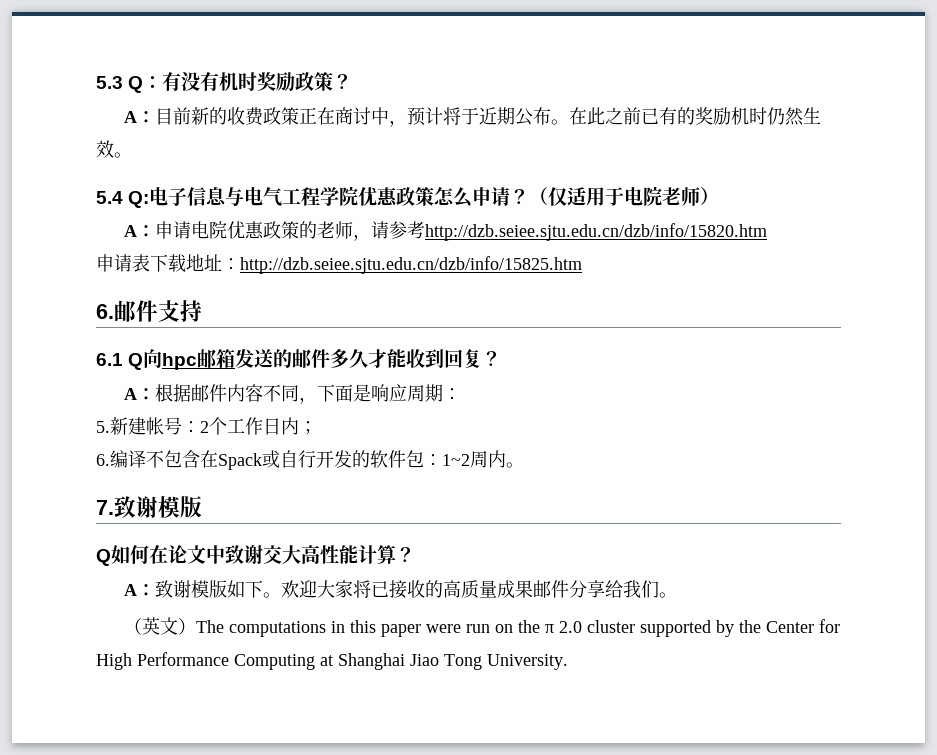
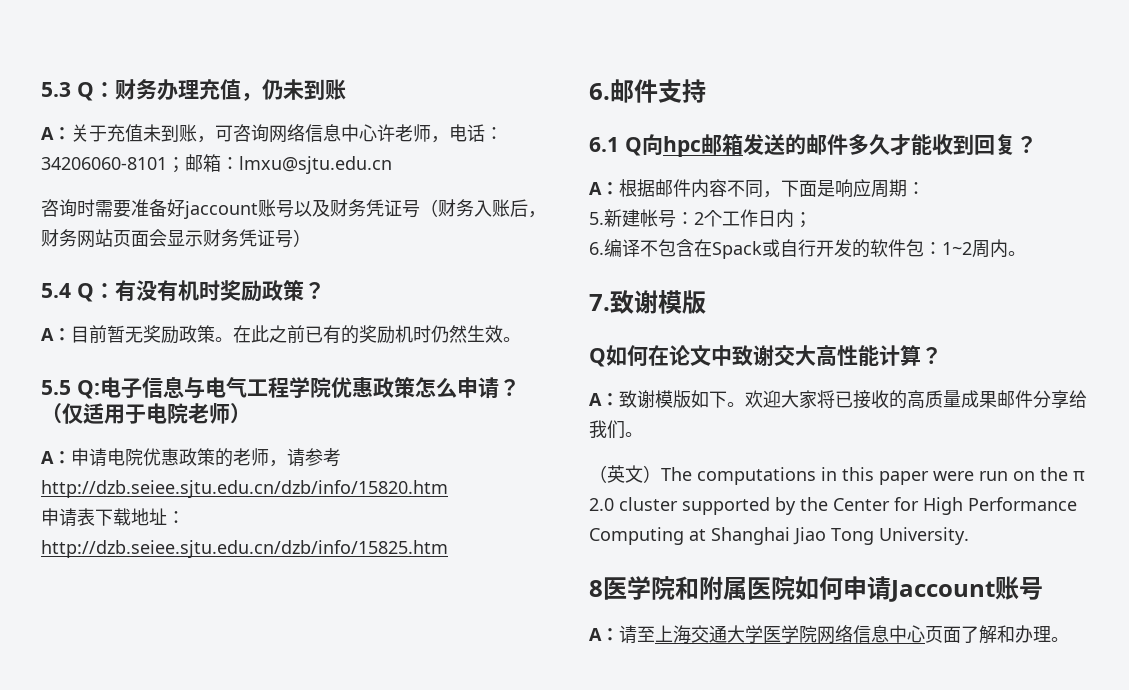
(163, 82) none -> [114,79,346,101] [41,124,503,143] [41,154,392,174] [41,199,546,219] [41,229,311,248] [41,283,115,302] 财务办理充值，仍未到账 // A：关于充值未到账，可咨询网络信息中心许老师，电话：34206060-8101；邮箱：lmxu@sjtu.edu.cn // 咨询时需要准备好jaccount账号以及财务凭证号（财务入账后，财务网站页面会显示财务凭证号） // 5.4 Q：
[190,107,551,127] 新的收费政策正在商讨中，预计将于近期公布 -> [107,325,215,344] 暂无奖励政策
[96,191,123,204] 5.4 -> [41,380,71,395] 5.5
(568, 662) none -> [589,576,1043,602] [589,625,1069,644] // 8医学院和附属医院如何申请Jaccount账号 // A：请至上海交通大学医学院网络信息中心页面了解和办理。

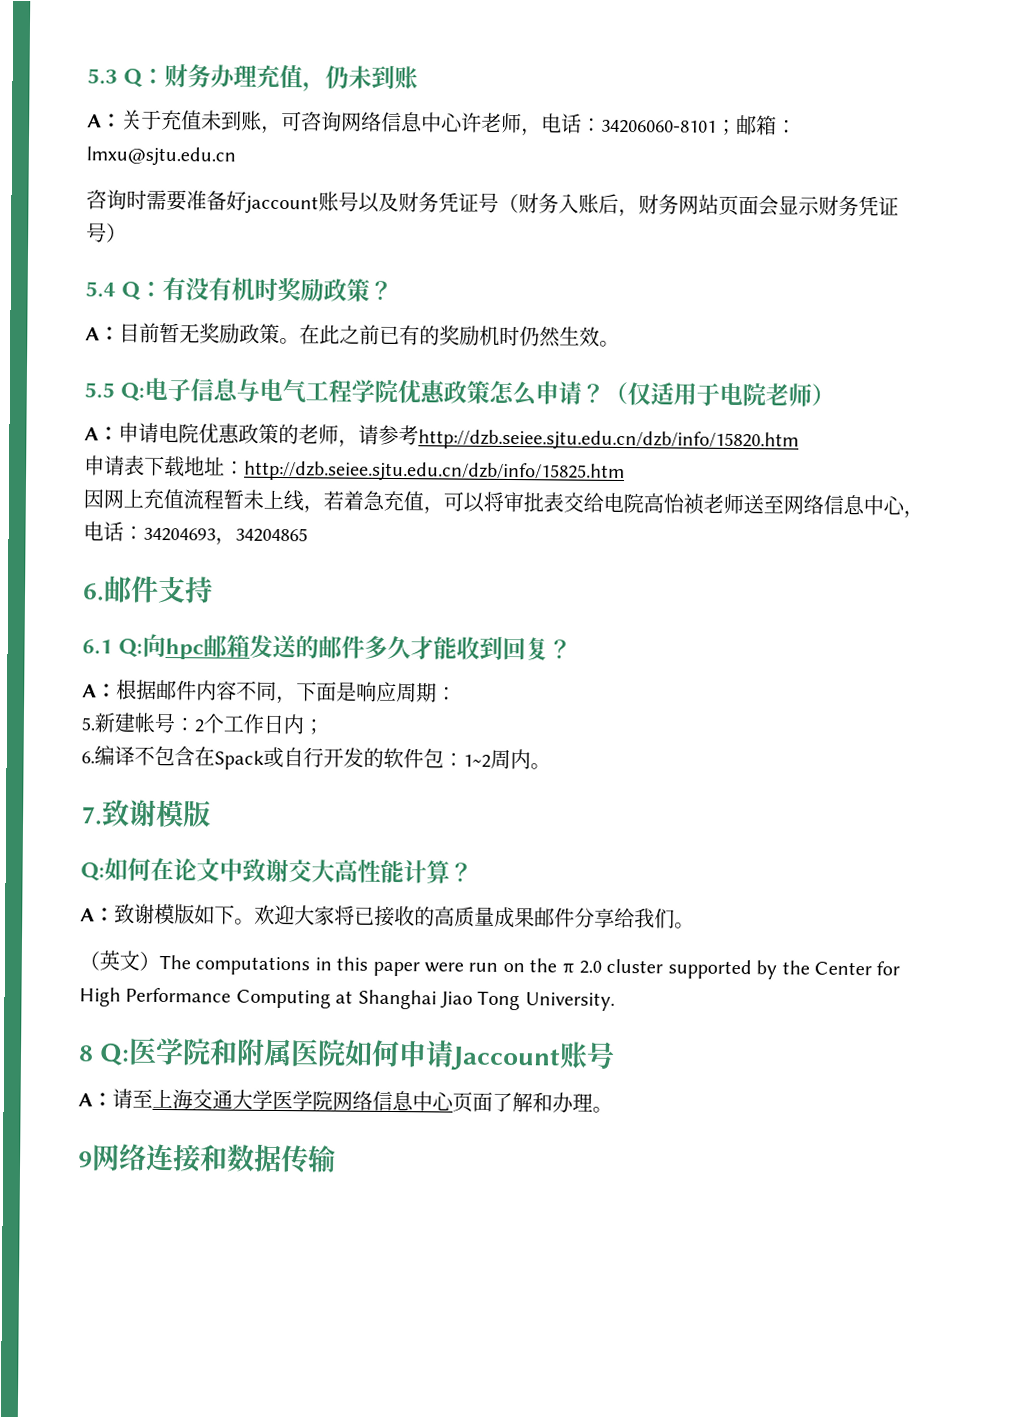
(448, 549) none -> [83,488,924,519] [83,521,308,546] // 因网上充值流程暂未上线，若着急充值，可以将审批表交给电院高怡祯老师送至网络信息中心，电话：34204693，34204865
[624,137,642,156] Q -> [118,638,144,658] Q:
[589,348,606,367] Q -> [80,862,105,882] Q:
(603, 588) none -> [99,1043,131,1066] Q:
(1069, 639) none -> [78,1143,336,1174] // 9网络连接和数据传输

